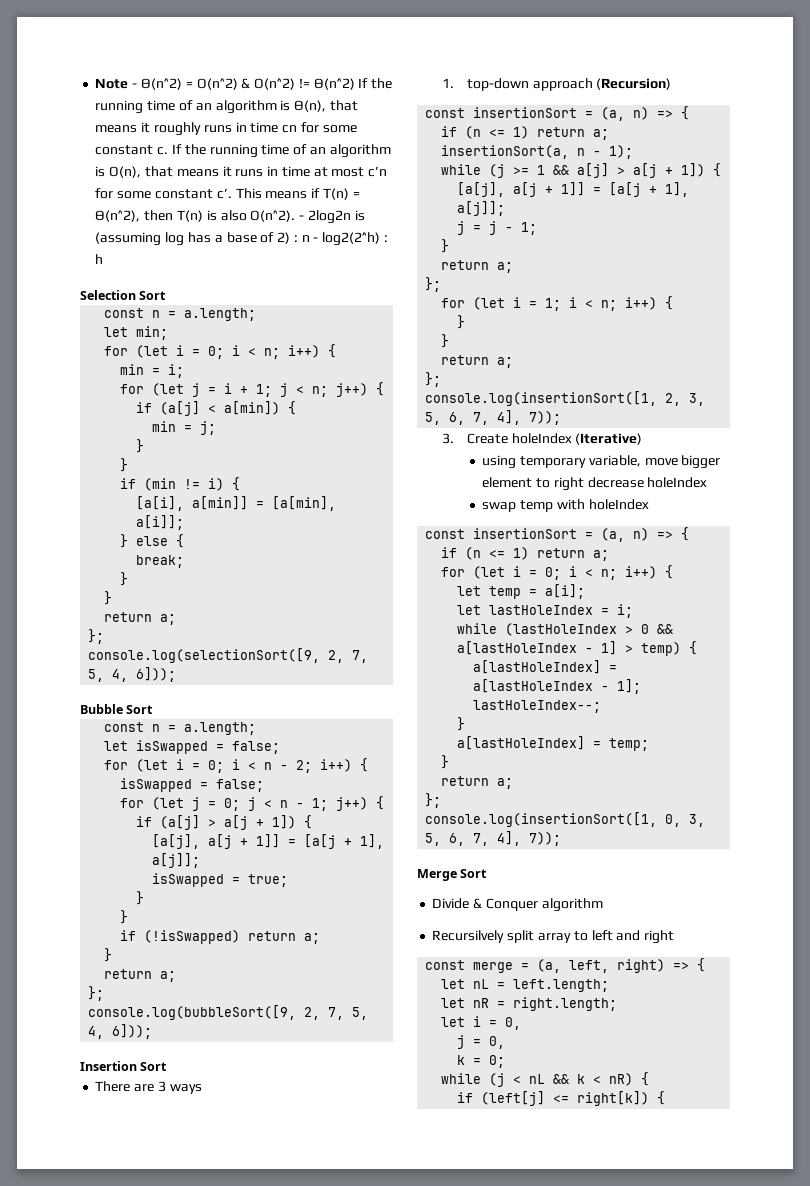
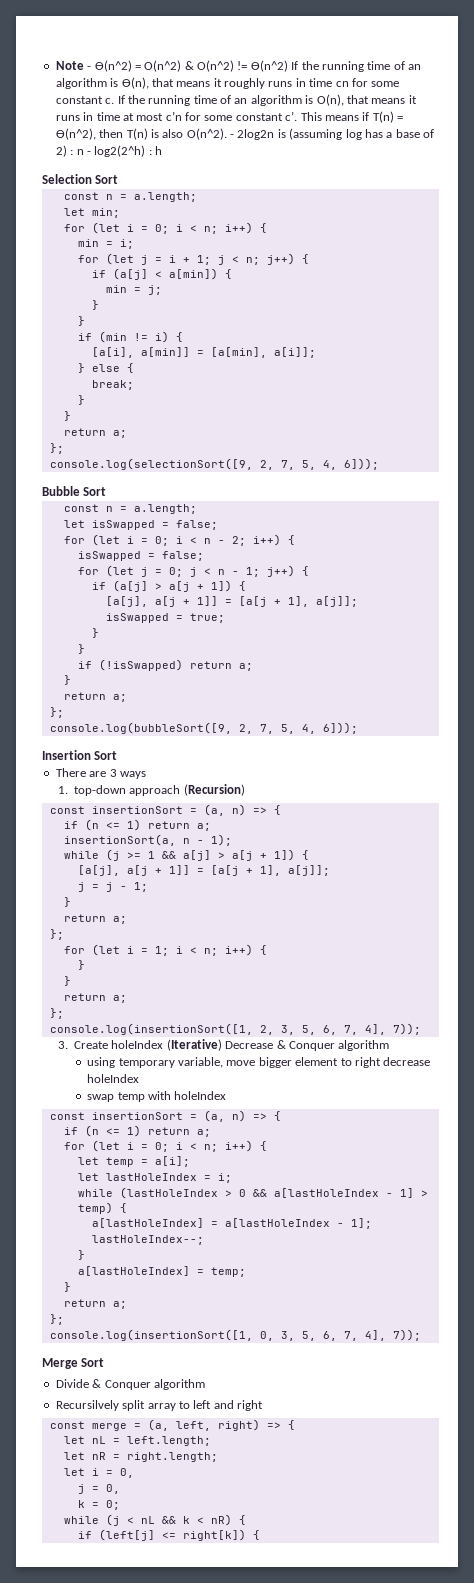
(643, 439) none -> [225,1040,390,1051] Decrease & Conquer algorithm

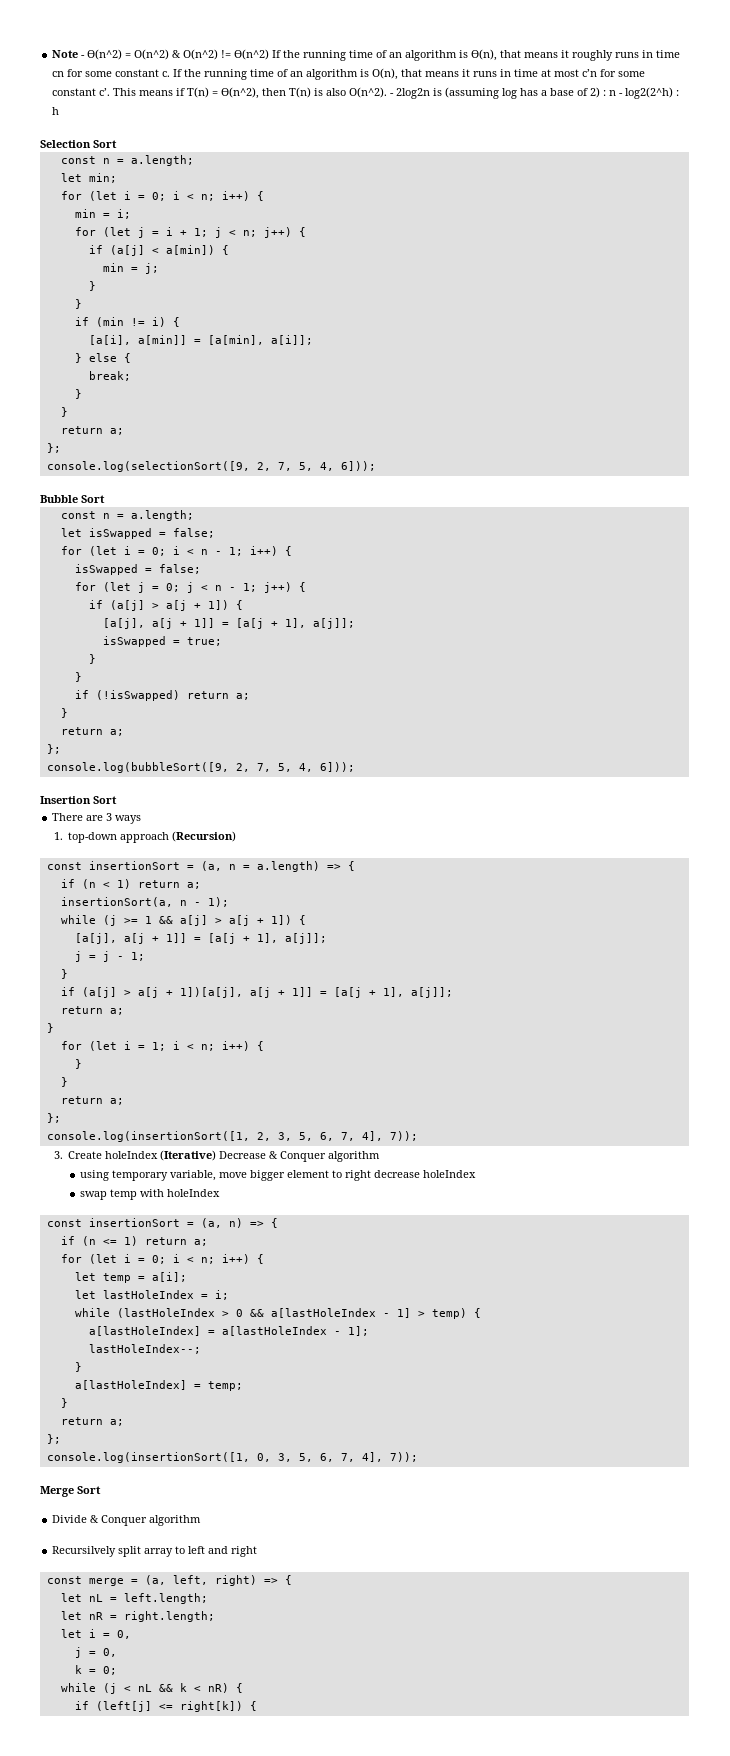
[231,536,246,546] 2; -> [228,547,243,556] 1;
[231,804,281,816] [63,819,120,831] n) => { // if (n <= -> [228,861,355,872] [60,879,110,889] n = a.length) => { // if (n <
[63,914,127,924] [49,929,64,940] // return a; // }; -> [60,987,453,998] [60,1006,124,1015] [46,1023,54,1033] // if (a[j] > a[j + 1])[a[j], a[j + 1]] = [a[j + 1], a[j]]; // return a; // }

